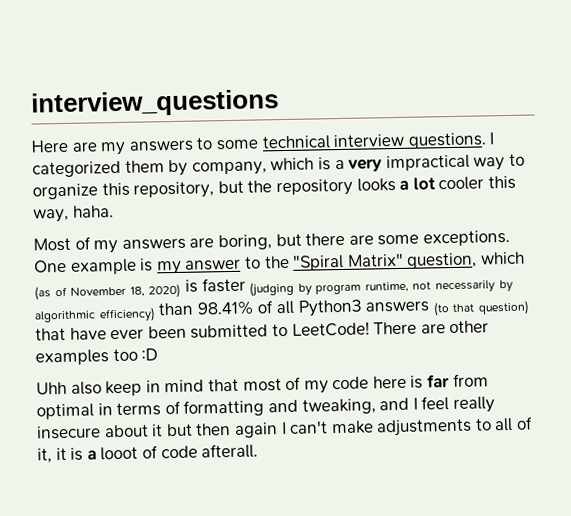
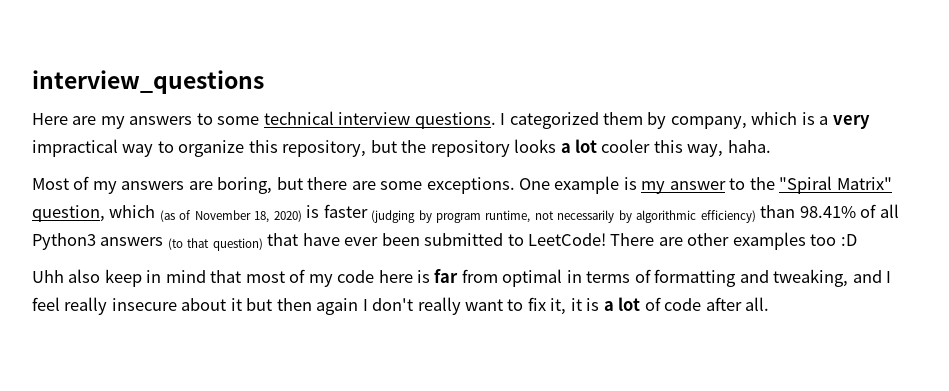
[289,416,534,437] can't make adjustments to all of -> [372,297,546,315] don't really want to fix
[100,446,139,461] looot -> [618,297,641,311] lot
[201,443,259,459] afterall. -> [705,297,770,311] after all.

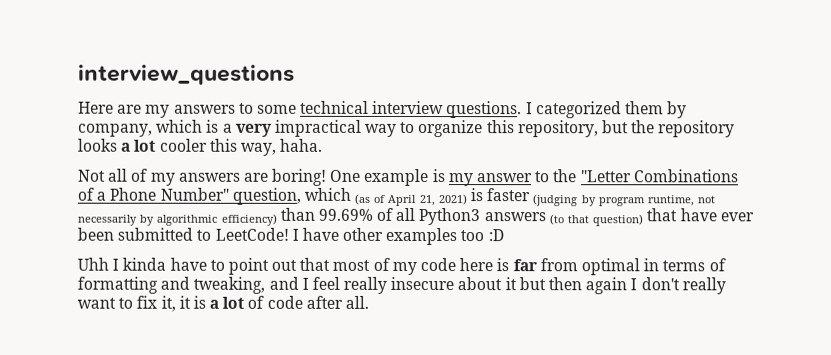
[32,178,69,190] Most -> [77,168,129,182] Not all
[217,177,515,194] boring, but there are some exceptions. -> [271,168,328,186] boring!
[779,176,892,194] "Spiral Matrix" -> [579,169,739,183] [77,187,229,201] "Letter Combinations of a Phone Number"
[194,210,302,223] November 18, 2020) -> [387,194,467,207] April 21, 2021)
[799,206,856,218] 98.41% -> [317,208,373,221] 99.69%
[610,233,683,246] There are -> [291,227,339,241] I have
[68,269,206,287] also keep in mind -> [112,257,298,275] I kinda have to point out

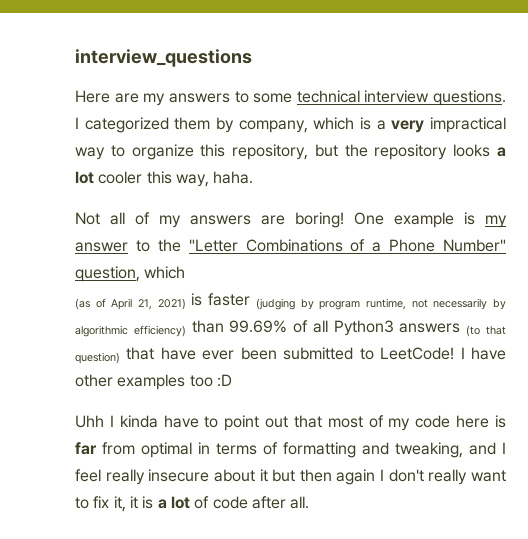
(351, 194) none -> (186, 272) //

